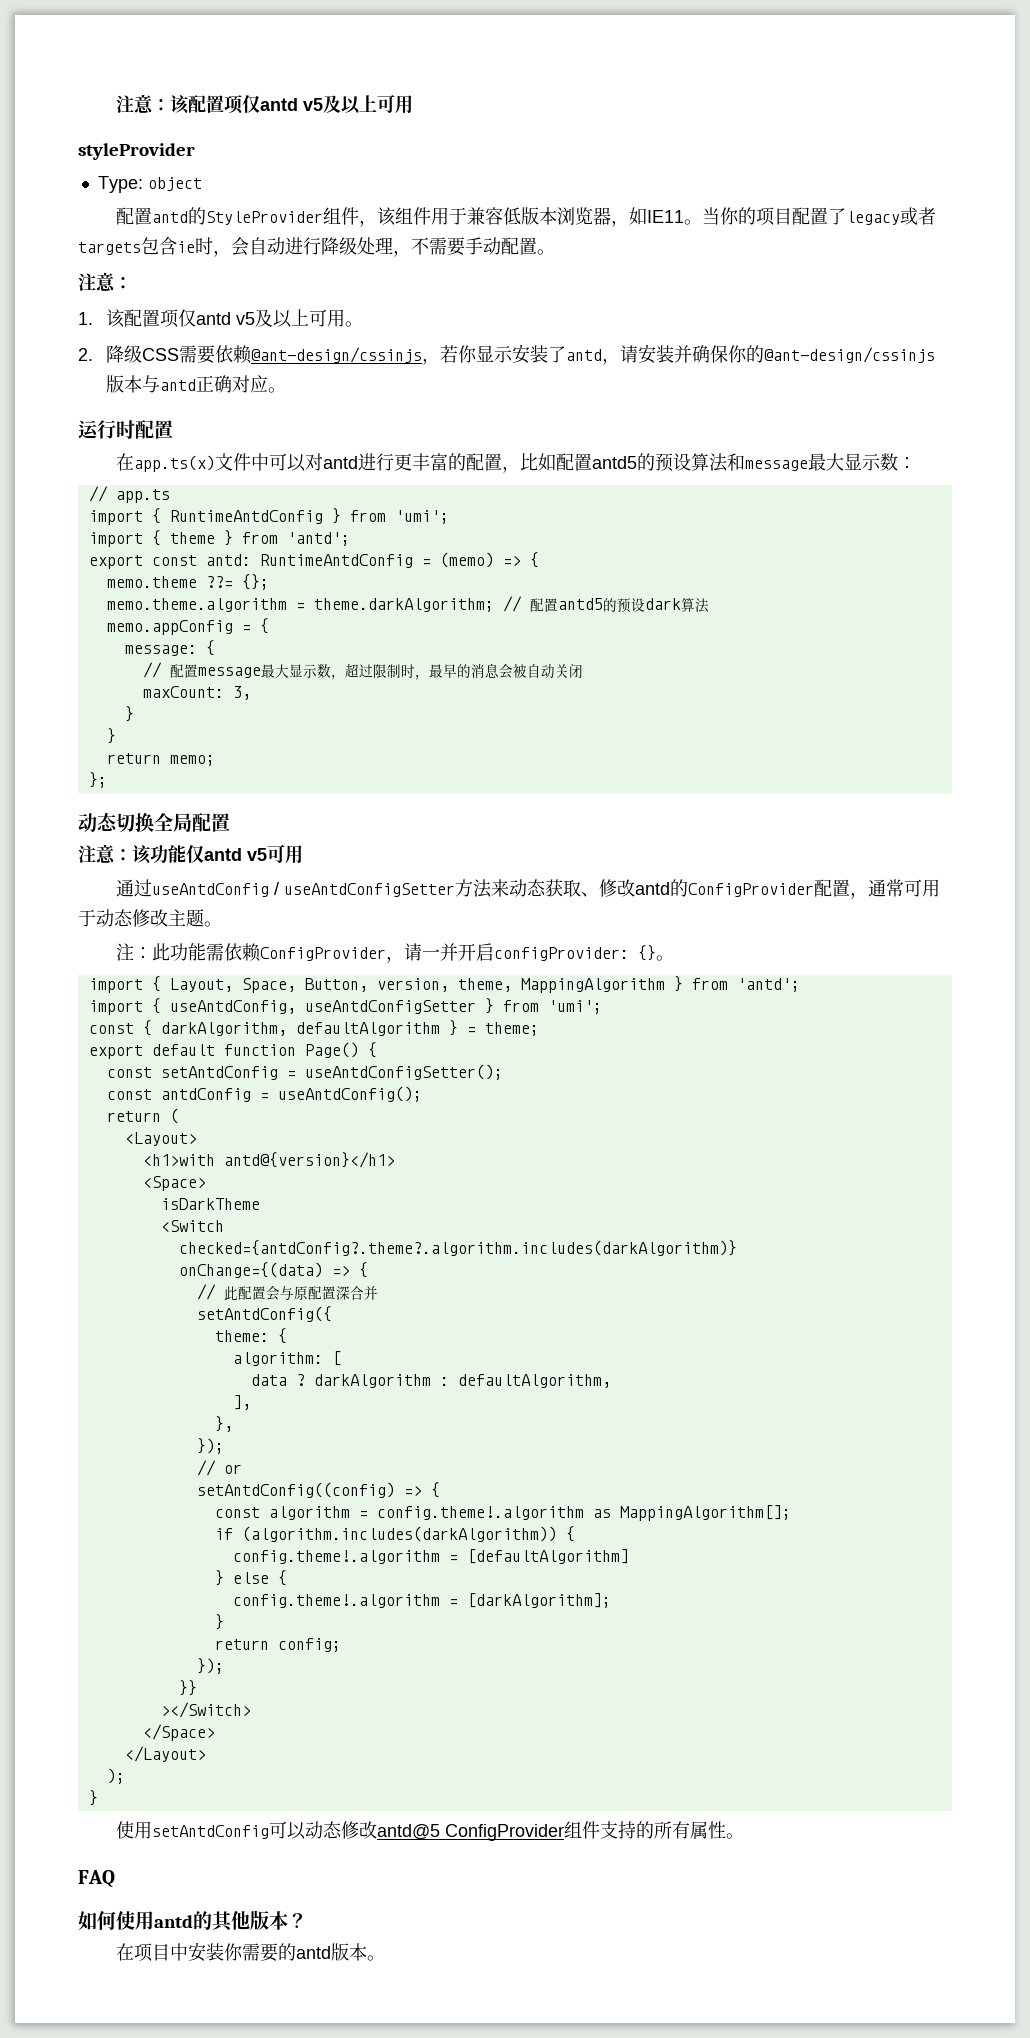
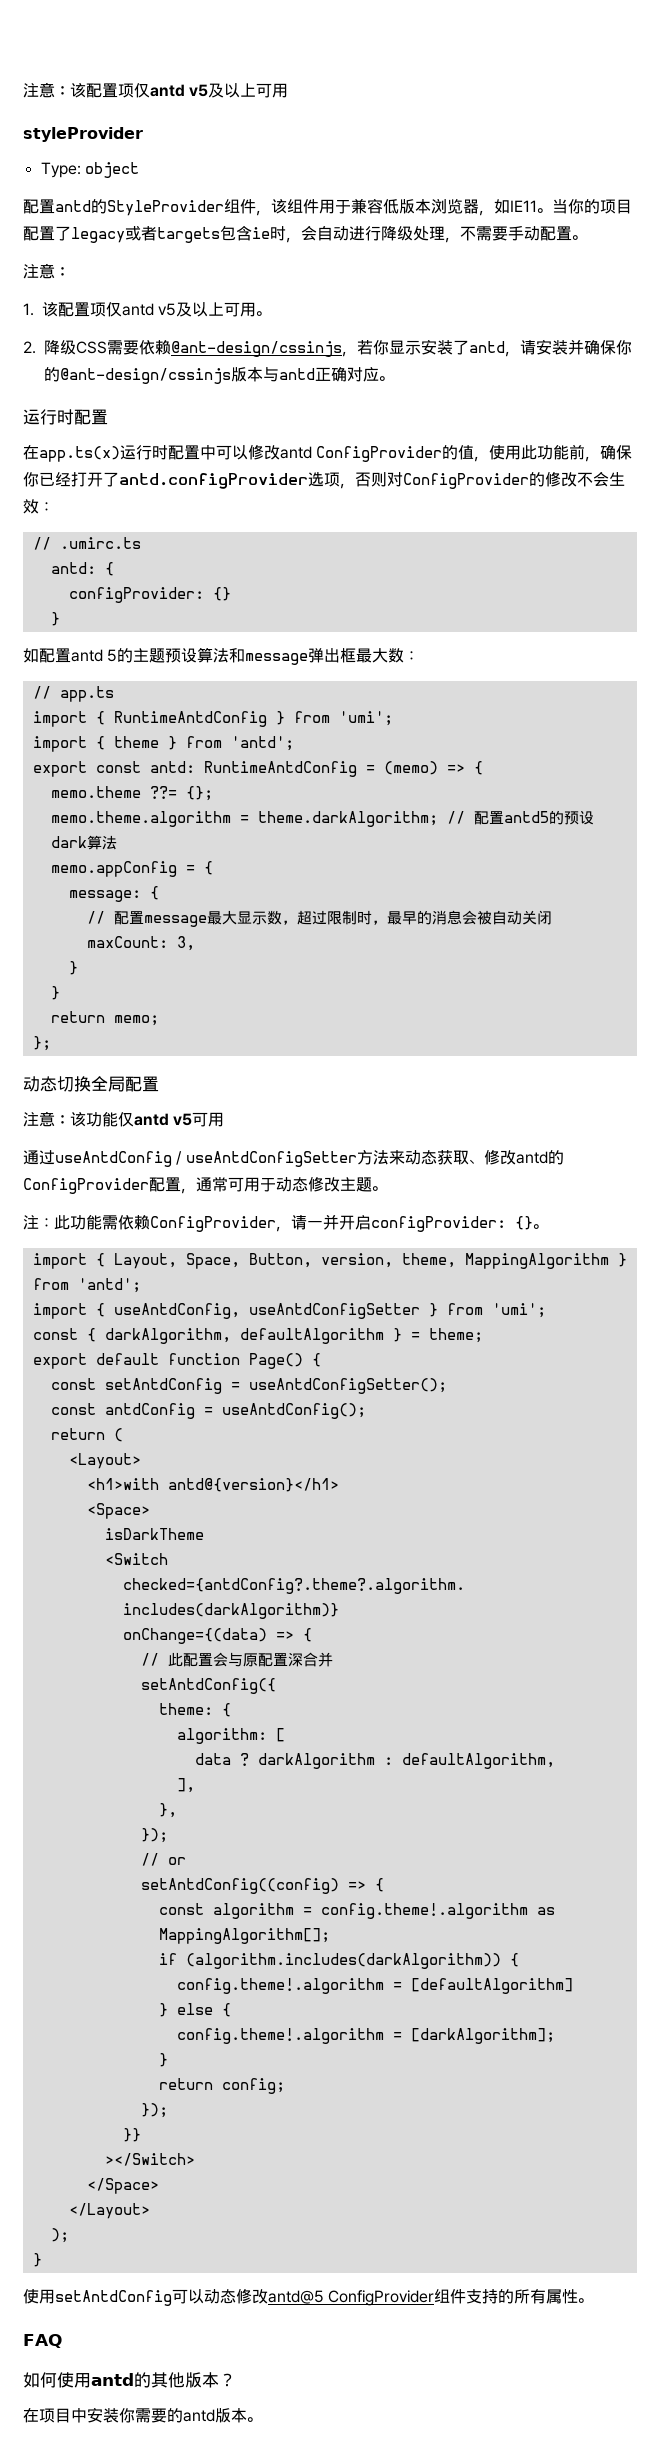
[215,453,656,473] 文件中可以对antd进行更丰富的配置，比如配置antd5的 -> [120,444,633,462] [23,471,625,489] [23,499,54,514] [32,537,141,550] [50,562,114,576] [68,587,231,603] [50,612,60,626] [23,648,166,663] 运行时配置中可以修改antd ConfigProvider的值，使用此功能前，确保你已经打开了antd.configProvider选项，否则对ConfigProvider的修改不会生效： // // .umirc.ts // antd: { // configProvider: {} // } // 如配置antd 5的主题
[808,453,882,471] 最大显示 -> [308,648,389,663] 弹出框最大

